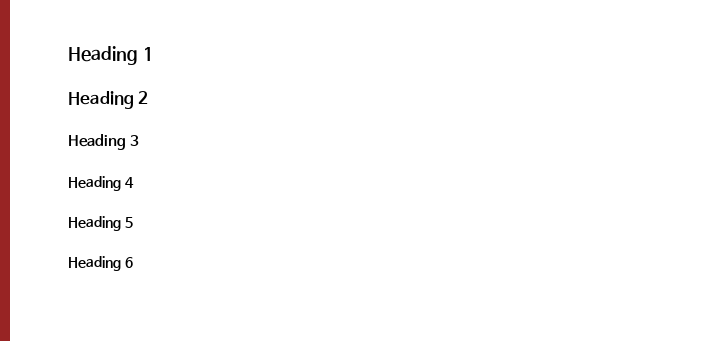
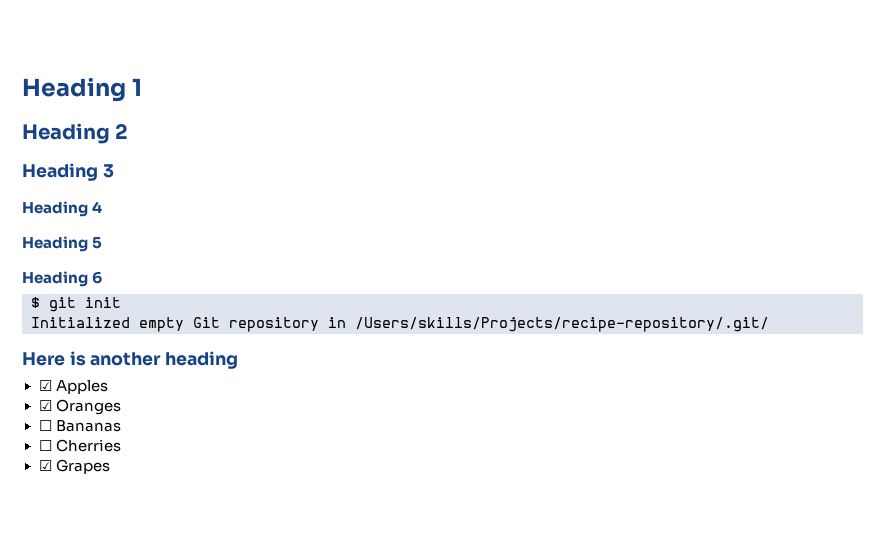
(133, 262) none -> [31,297,121,312] [31,317,769,332] [22,351,239,369] [38,380,108,394] [38,399,121,415] [38,420,121,432] [38,439,121,452] [38,459,110,474] // $ git init // Initialized empty Git repository in /Users/skills/Projects/recipe-repository/.git/ // Here is another heading // ☑ Apples // ☑ Oranges // ☐ Bananas // ☐ Cherries // ☑ Grapes

